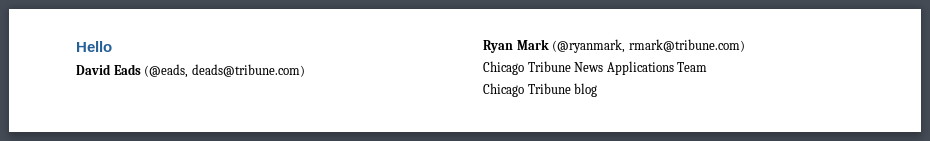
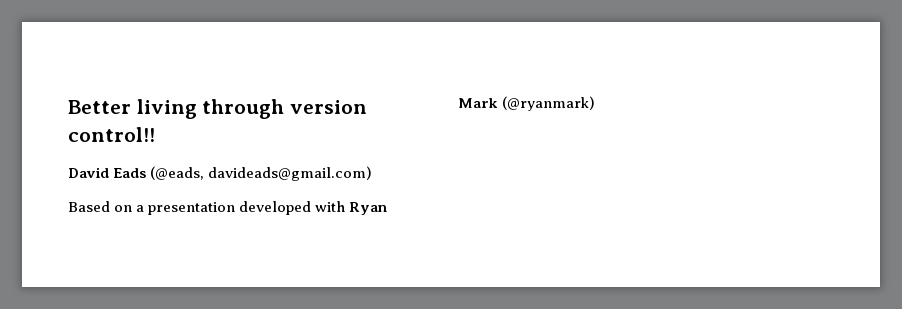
[76,41,112,52] [76,64,305,78] [483,39,745,53] [483,61,708,75] [483,83,598,97] Hello // David Eads (@eads, deads@tribune.com) // Ryan Mark (@ryanmark, rmark@tribune.com) // Chicago Tribune News Applications Team // Chicago Tribune blog -> [68,99,368,119] [68,127,155,142] [68,166,373,181] [68,201,388,215] [458,96,596,111] Better living through version control!! // David Eads (@eads, davideads@gmail.com) // Based on a presentation developed with Ryan Mark (@ryanmark)

